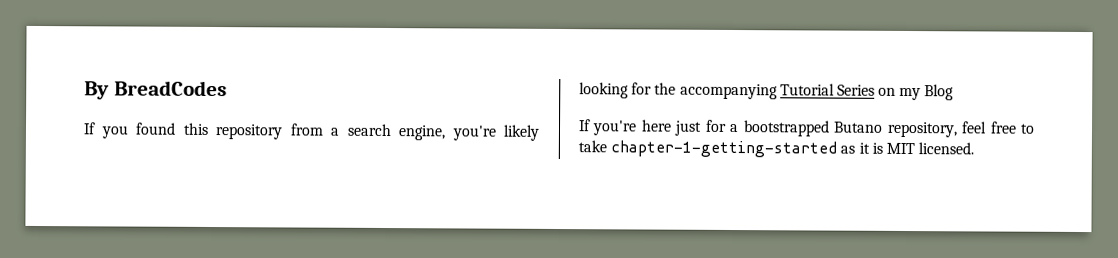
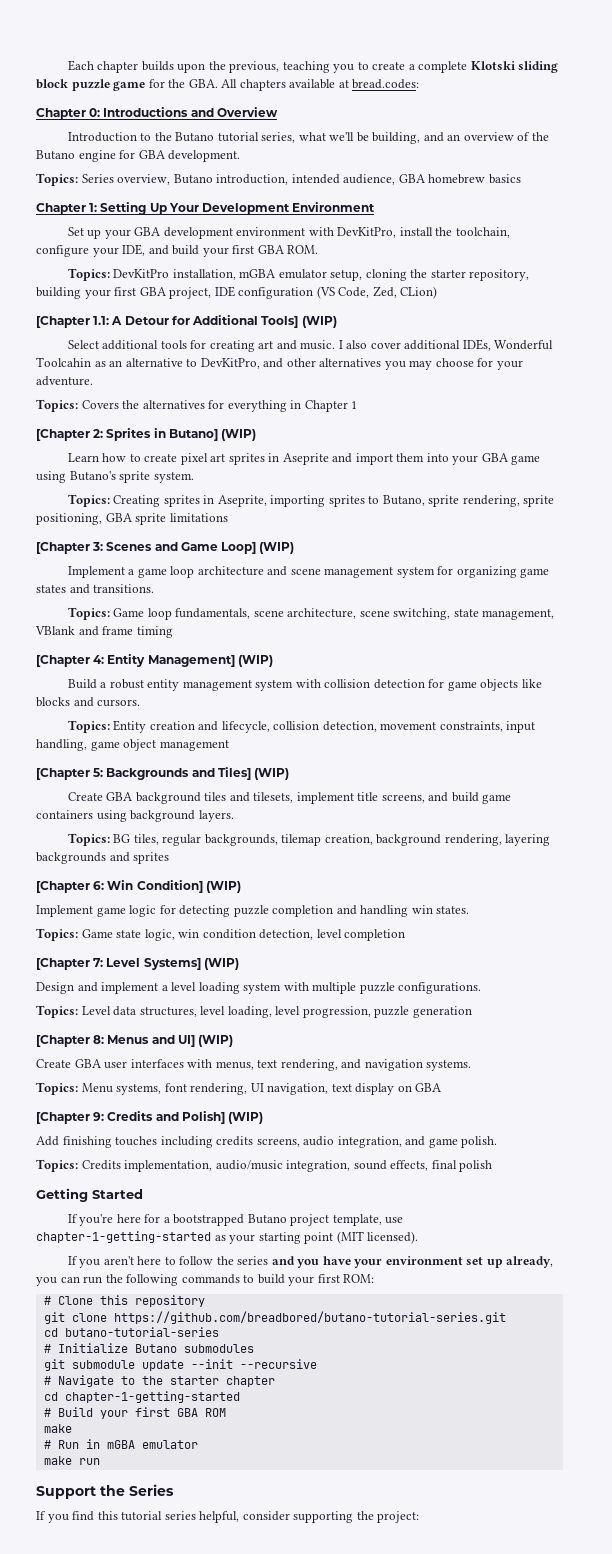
[84,80,227,100] [83,122,540,141] [579,82,955,101] By BreadCodes // If you found this repository from a search engine, you're likely looking for the accompanying Tutorial Series on my Blog -> [67,60,559,73] [36,79,420,91] [36,107,278,120] [67,132,549,144] [36,150,241,162] [36,173,521,186] [36,202,376,215] [67,227,510,239] [36,244,319,257] [67,268,530,281] [36,286,438,299] [36,315,337,328] [67,339,554,352] [36,357,523,370] [36,376,93,386] [36,399,358,412] [36,428,257,441] [67,453,541,465] [36,471,194,483] [67,494,555,507] [36,513,228,525] [36,542,295,554] [67,566,550,578] [36,584,155,594] [67,607,555,620] [35,626,173,638] [36,654,273,667] [67,679,542,691] [36,697,141,707] [67,720,536,733] [36,739,229,751] [36,767,290,780] [67,792,512,804] [36,810,234,822] [67,833,551,846] [36,852,170,864] [36,880,241,893] [36,905,470,917] [36,928,406,941] [36,958,239,970] [36,982,482,994] [36,1005,472,1018] [36,1035,234,1047] [36,1059,472,1071] [36,1082,442,1095] [36,1111,264,1124] [36,1136,498,1148] [36,1159,493,1172] [36,1188,143,1202] Each chapter builds upon the previous, teaching you to create a complete Klotski sliding block puzzle game for the GBA. All chapters available at bread.codes: // Chapter 0: Introductions and Overview // Introduction to the Butano tutorial series, what we'll be building, and an overview of the Butano engine for GBA development. // Topics: Series overview, Butano introduction, intended audience, GBA homebrew basics // Chapter 1: Setting Up Your Development Environment // Set up your GBA development environment with DevKitPro, install the toolchain, configure your IDE, and build your first GBA ROM. // Topics: DevKitPro installation, mGBA emulator setup, cloning the starter repository, building your first GBA project, IDE configuration (VS Code, Zed, CLion) // [Chapter 1.1: A Detour for Additional Tools] (WIP) // Select additional tools for creating art and music. I also cover additional IDEs, Wonderful Toolcahin as an alternative to DevKitPro, and other alternatives you may choose for your adventure. // Topics: Covers the alternatives for everything in Chapter 1 // [Chapter 2: Sprites in Butano] (WIP) // Learn how to create pixel art sprites in Aseprite and import them into your GBA game using Butano's sprite system. // Topics: Creating sprites in Aseprite, importing sprites to Butano, sprite rendering, sprite positioning, GBA sprite limitations // [Chapter 3: Scenes and Game Loop] (WIP) // Implement a game loop architecture and scene management system for organizing game states and transitions. // Topics: Game loop fundamentals, scene architecture, scene switching, state management, VBlank and frame timing // [Chapter 4: Entity Management] (WIP) // Build a robust entity management system with collision detection for game objects like blocks and cursors. // Topics: Entity creation and lifecycle, collision detection, movement constraints, input handling, game object management // [Chapter 5: Backgrounds and Tiles] (WIP) // Create GBA background tiles and tilesets, implement title screens, and build game containers using background layers. // Topics: BG tiles, regular backgrounds, tilemap creation, background rendering, layering backgrounds and sprites // [Chapter 6: Win Condition] (WIP) // Implement game logic for detecting puzzle completion and handling win states. // Topics: Game state logic, win condition detection, level completion // [Chapter 7: Level Systems] (WIP) // Design and implement a level loading system with multiple puzzle configurations. // Topics: Level data structures, level loading, level progression, puzzle generation // [Chapter 8: Menus and UI] (WIP) // Create GBA user interfaces with menus, text rendering, and navigation systems. // Topics: Menu systems, font rendering, UI navigation, text display on GBA // [Chapter 9: Credits and Polish] (WIP) // Add finishing touches including credits screens, audio integration, and game polish. // Topics: Credits implementation, audio/music integration, sound effects, final polish // Getting Started
[674,120,703,136] just -> (141, 1218) none
[886,121,1035,138] [578,140,975,158] repository, feel free to take chapter-1-getting-started as it is MIT licensed. -> [290,1214,404,1226] [36,1231,419,1244] [67,1256,554,1268] [36,1274,375,1286] [43,1295,205,1307] [43,1311,506,1324] [43,1327,219,1337] [43,1343,254,1353] [43,1359,317,1371] [43,1375,275,1387] [43,1391,240,1403] [43,1407,226,1419] [43,1424,72,1433] [43,1439,198,1449] [43,1456,100,1465] [36,1484,174,1499] [36,1511,420,1523] project template, use chapter-1-getting-started as your starting point (MIT licensed). // If you aren't here to follow the series and you have your environment set up already, you can run the following commands to build your first ROM: // # Clone this repository // git clone https://github.com/breadbored/butano-tutorial-series.git // cd butano-tutorial-series // # Initialize Butano submodules // git submodule update --init --recursive // # Navigate to the starter chapter // cd chapter-1-getting-started // # Build your first GBA ROM // make // # Run in mGBA emulator // make run // Support the Series // If you find this tutorial series helpful, consider supporting the project:

